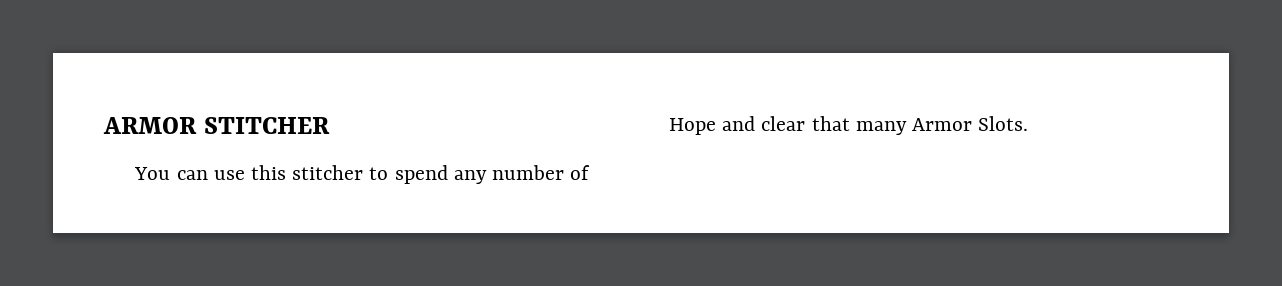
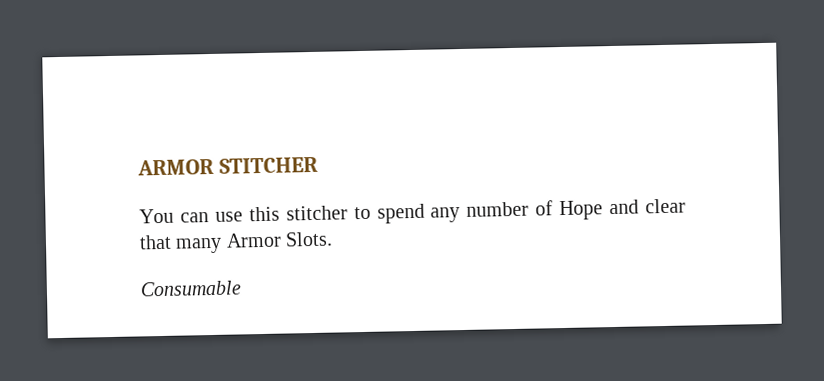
(1029, 123) none -> [140,280,242,297] // Consumable

